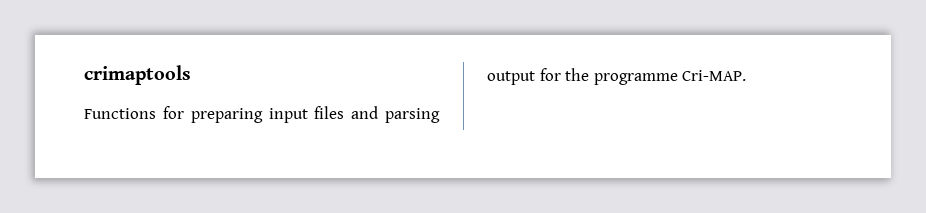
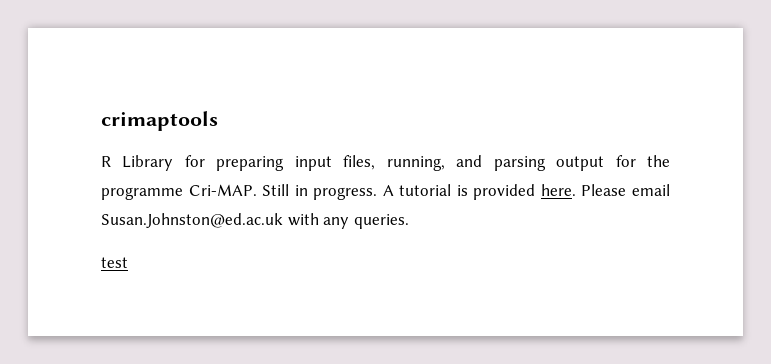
[84,108,156,119] Functions -> [101,155,174,171] R Library
[314,106,345,119] files -> [343,155,445,171] files, running,
(747, 75) none -> [262,184,670,200] [101,213,409,229] [101,257,128,268] Still in progress. A tutorial is provided here. Please email Susan.Johnston@ed.ac.uk with any queries. // test

